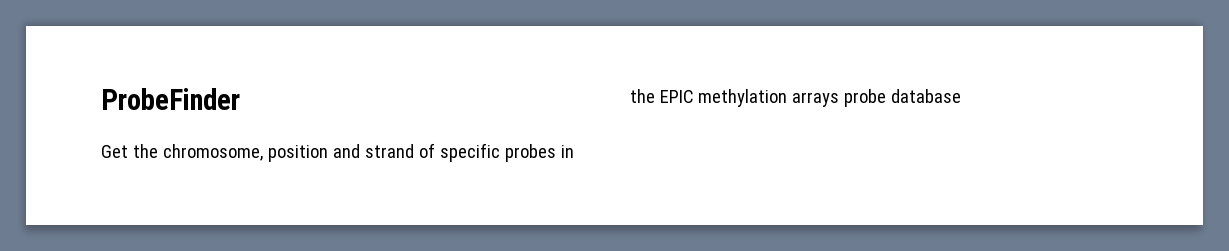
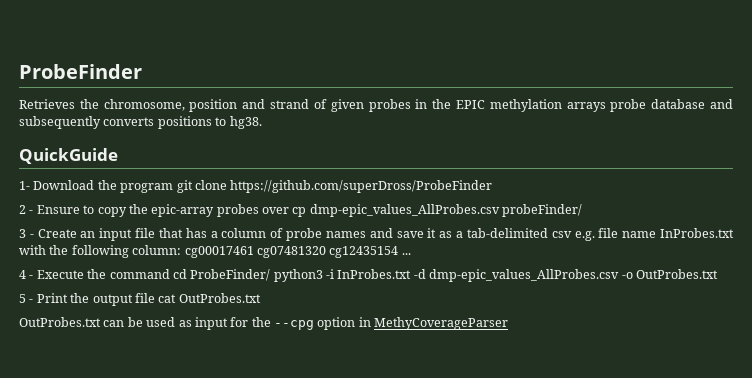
[101,145,128,158] Get -> [19,99,75,109] Retrieves
[439,143,500,162] specific -> [330,99,364,112] given
(961, 96) none -> [710,99,733,109] [19,116,262,129] [19,148,118,164] [19,180,493,193] [19,204,583,217] [19,228,735,241] [19,245,411,258] [19,269,718,282] [19,293,261,306] [19,317,509,330] and subsequently converts positions to hg38. // QuickGuide // 1- Download the program git clone https://github.com/superDross/ProbeFinder // 2 - Ensure to copy the epic-array probes over cp dmp-epic_values_AllProbes.csv probeFinder/ // 3 - Create an input file that has a column of probe names and save it as a tab-delimited csv e.g. file name InProbes.txt with the following column: cg00017461 cg07481320 cg12435154 ... // 4 - Execute the command cd ProbeFinder/ python3 -i InProbes.txt -d dmp-epic_values_AllProbes.csv -o OutProbes.txt // 5 - Print the output file cat OutProbes.txt // OutProbes.txt can be used as input for the --cpg option in MethyCoverageParser

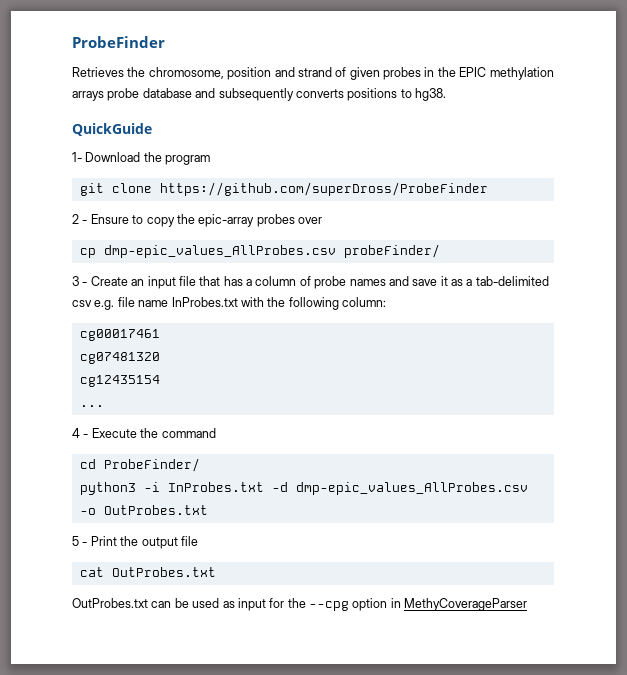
(174, 188) none -> (211, 160) //
(289, 210) none -> (322, 220) //
(182, 250) none -> (386, 302) //
(254, 252) none -> (160, 335) //
(326, 252) none -> (160, 358) //
(399, 252) none -> (160, 381) //
(170, 274) none -> (216, 433) //
(271, 275) none -> (200, 465) //
(155, 298) none -> (198, 541) //

